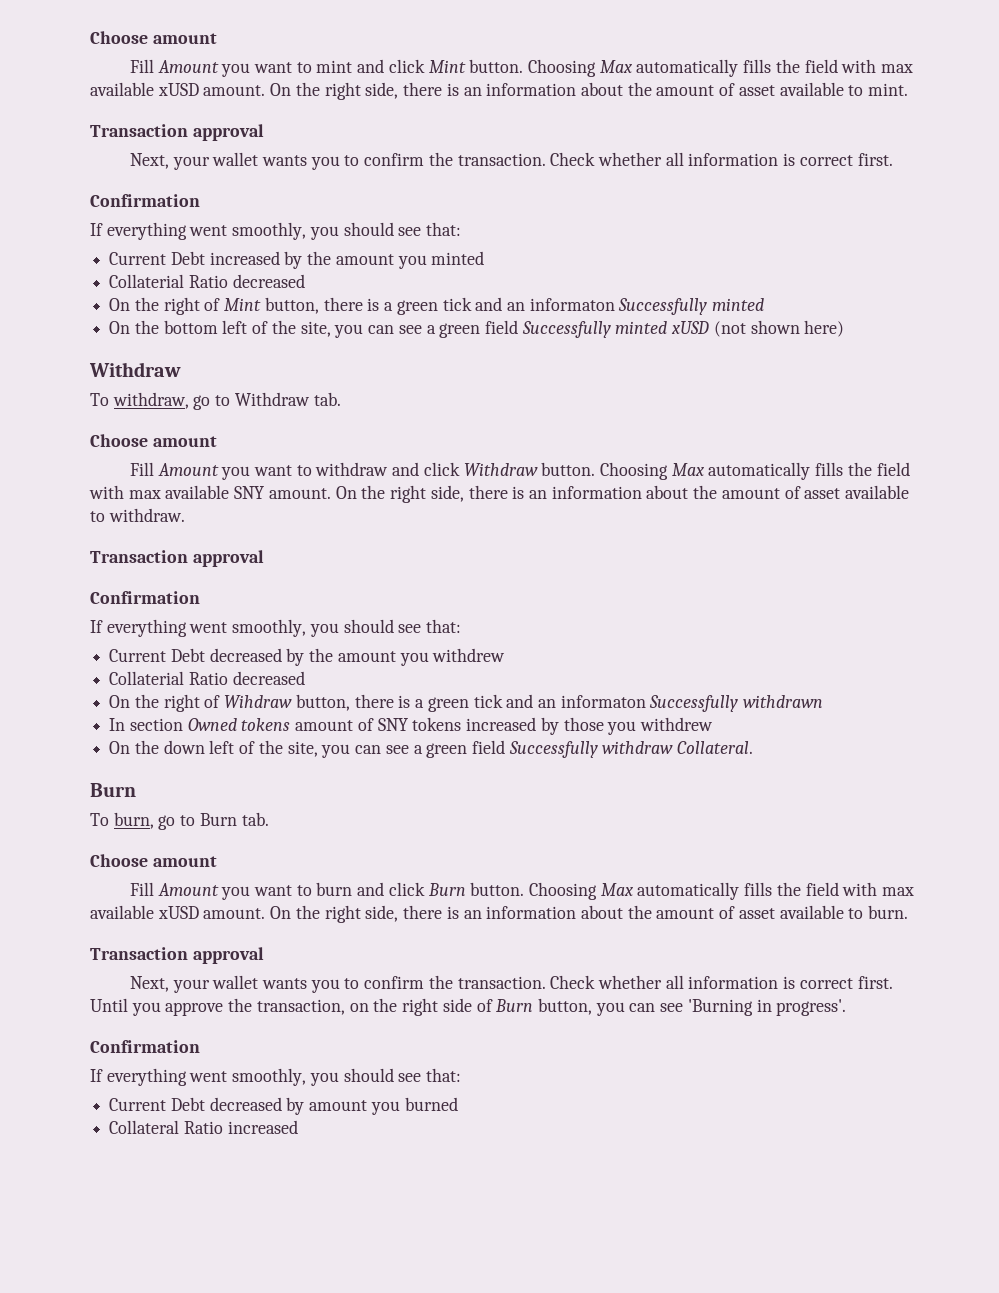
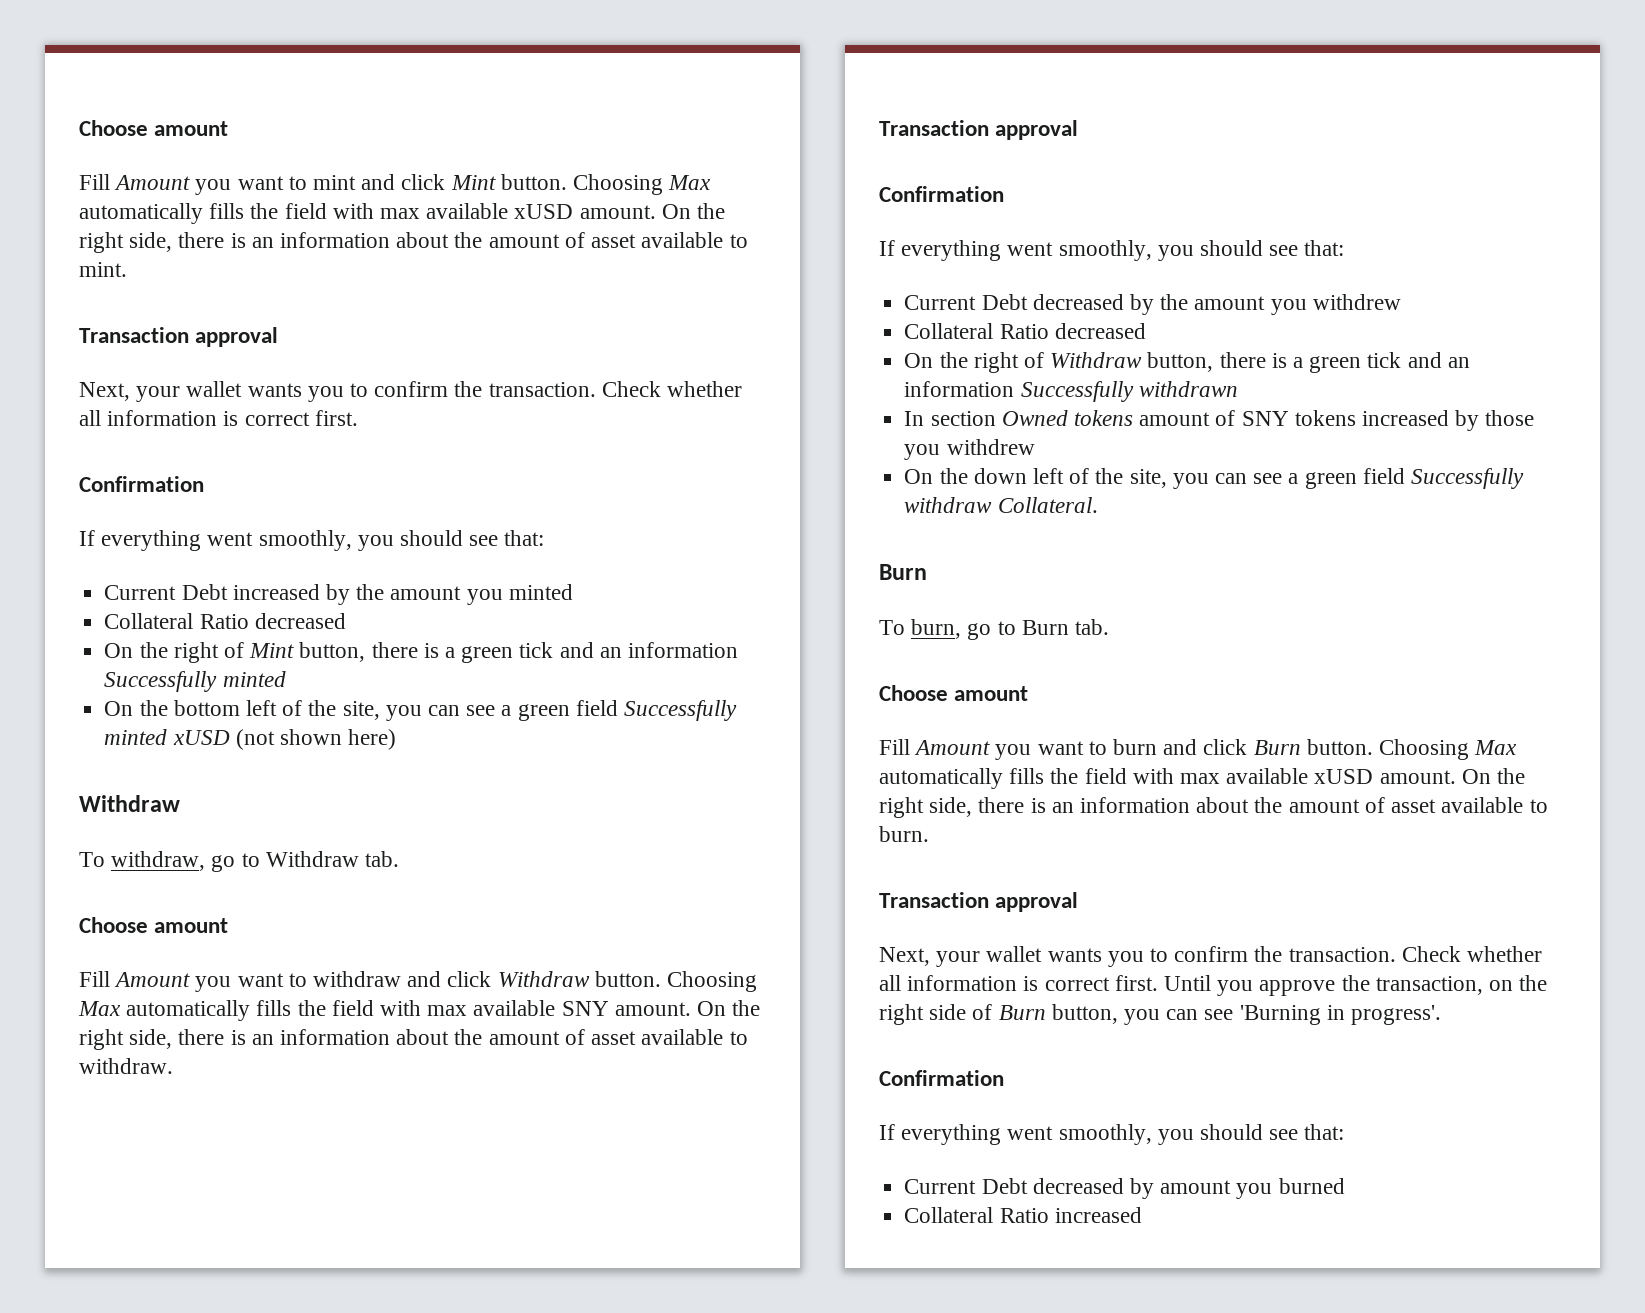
[109,274,185,288] Collaterial -> [104,613,194,629] Collateral
[529,298,615,311] informaton -> [628,642,739,658] information
[109,671,305,685] [109,694,646,712] Collaterial Ratio decreased // On the right of Wihdraw button, there is a green tick and an informaton -> [904,323,1146,339] [904,352,1470,373] [904,381,1015,397] Collateral Ratio decreased // On the right of Withdraw button, there is a green tick and an information

